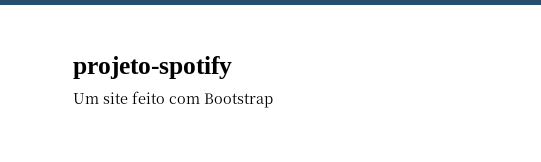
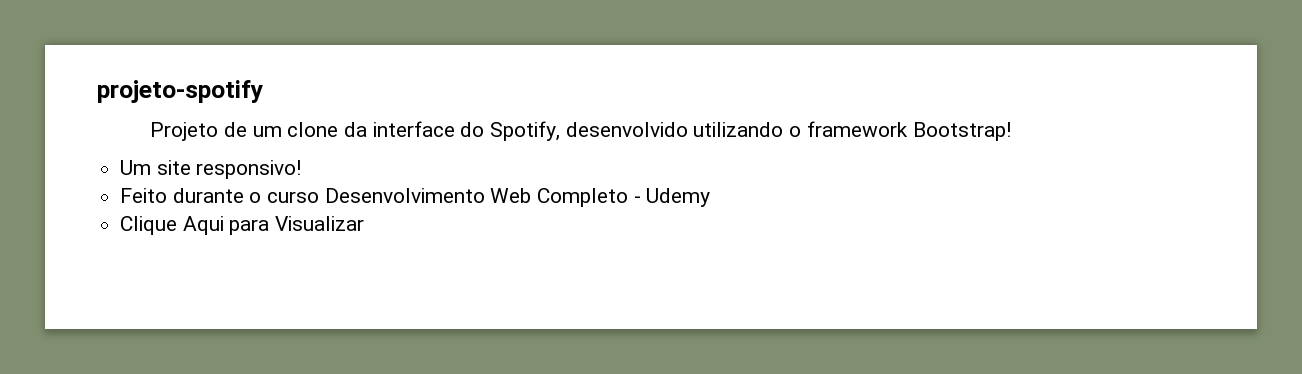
[73,91,273,108] Um site feito com Bootstrap -> [150,121,1011,141] [120,160,302,179] [120,188,711,207] [120,216,365,235] Projeto de um clone da interface do Spotify, desenvolvido utilizando o framework Bootstrap! // Um site responsivo! // Feito durante o curso Desenvolvimento Web Completo - Udemy // Clique Aqui para Visualizar

